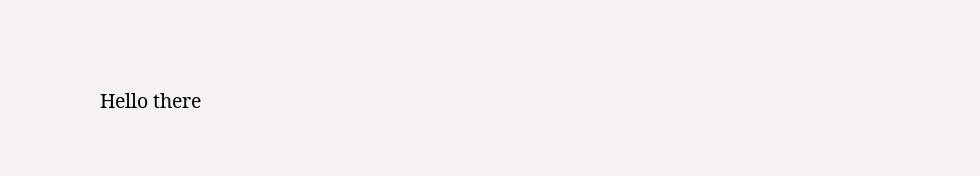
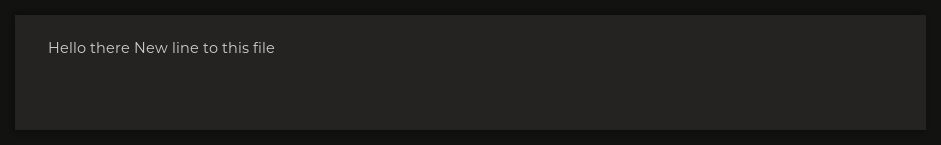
(202, 100) none -> [134,42,275,53] New line to this file

